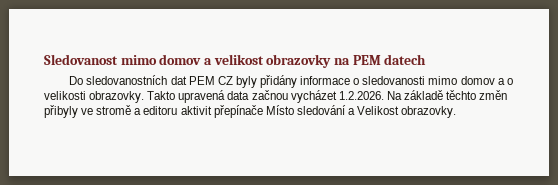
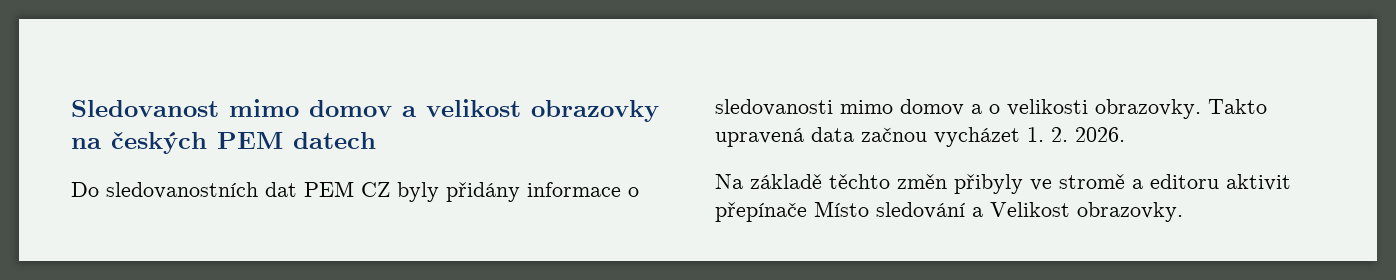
(350, 61) none -> [111,132,207,154] českých
[338,91,384,100] 1.2.2026. -> [1027,127,1125,142] 1. 2. 2026. //

